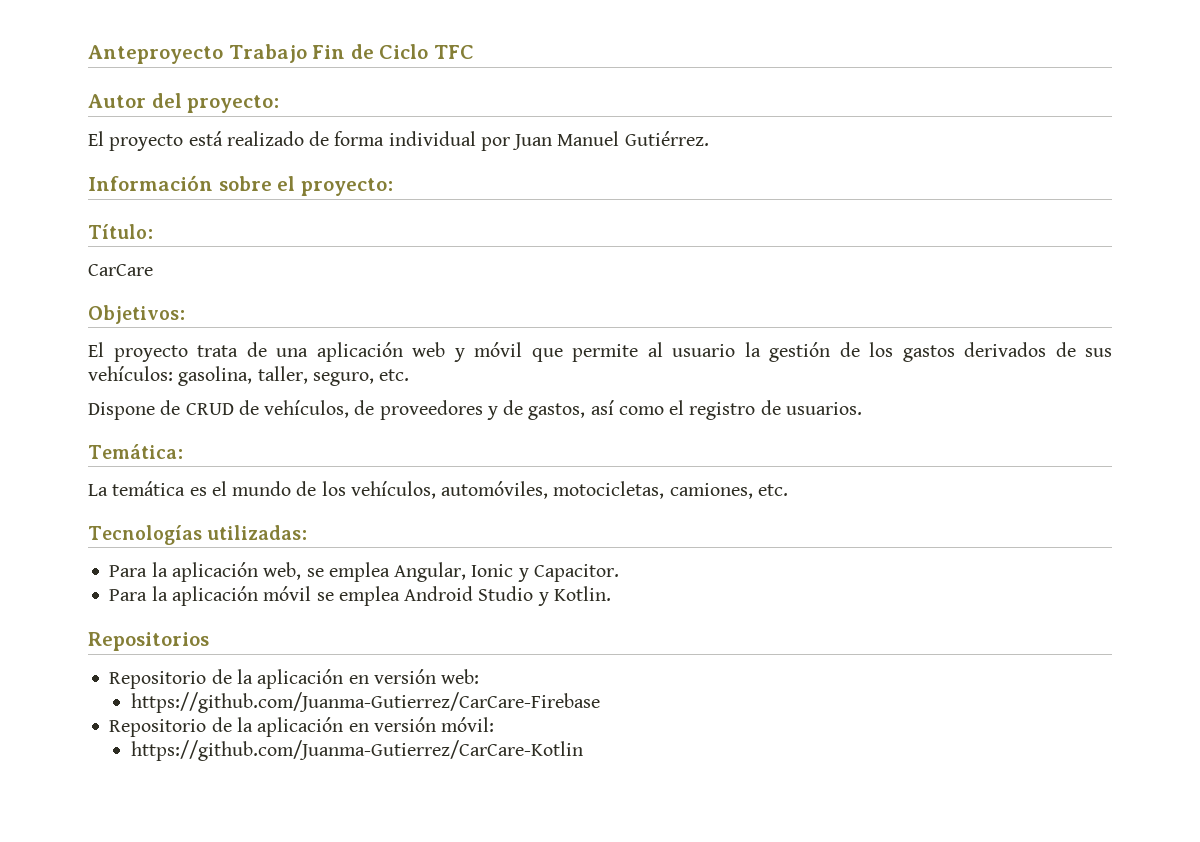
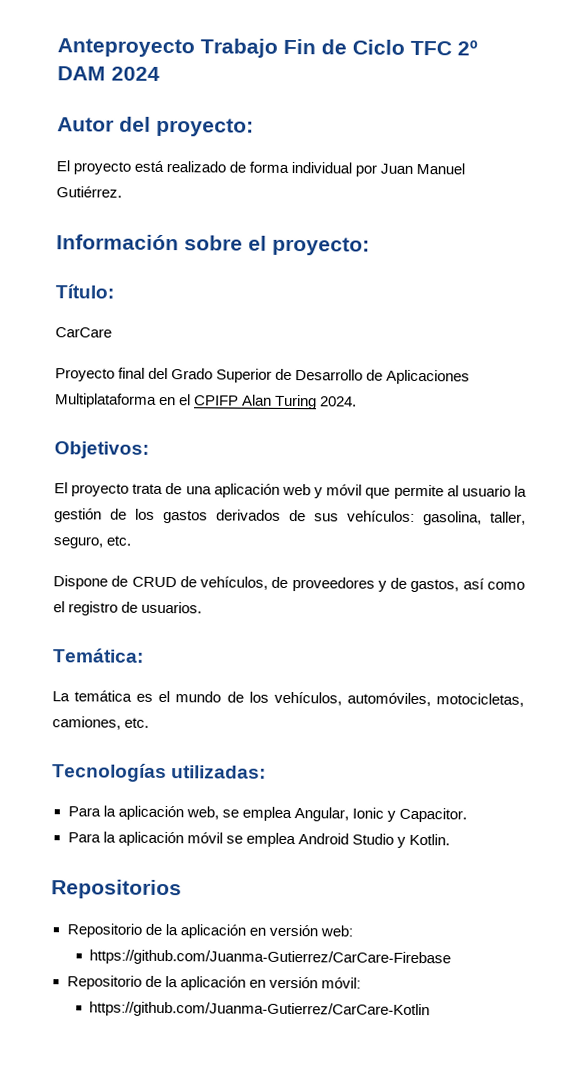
(474, 52) none -> [457,40,478,56] [57,66,160,81] 2º DAM 2024
(153, 270) none -> [55,367,471,385] [55,393,358,410] // Proyecto final del Grado Superior de Desarrollo de Aplicaciones Multiplataforma en el CPIFP Alan Turing 2024.

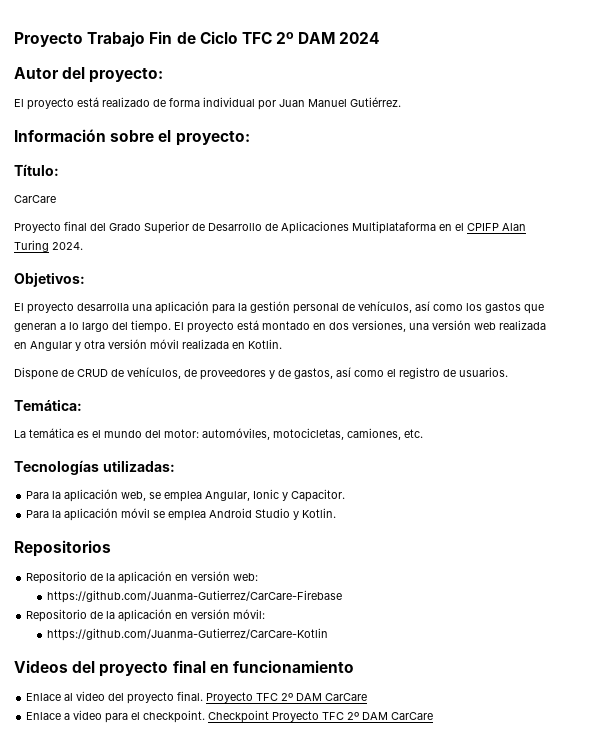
[57,38,195,58] Anteproyecto -> [14,32,83,47] Proyecto
[132,483,527,500] [54,508,526,526] [53,535,132,549] trata de una aplicación web y móvil que permite al usuario la gestión de los gastos derivados de sus vehículos: gasolina, taller, seguro, etc. -> [77,301,544,314] [14,320,546,333] [14,339,282,351] desarrolla una aplicación para la gestión personal de vehículos, así como los gastos que generan a lo largo del tiempo. El proyecto está montado en dos versiones, una versión web realizada en Angular y otra versión móvil realizada en Kotlin.
[226,691,342,706] de los vehículos, -> [145,429,199,438] del motor:
(431, 1010) none -> [14,660,354,677] [26,691,368,704] [26,710,434,723] // Videos del proyecto final en funcionamiento // Enlace al video del proyecto final. Proyecto TFC 2º DAM CarCare // Enlace a video para el checkpoint. Checkpoint Proyecto TFC 2º DAM CarCare

